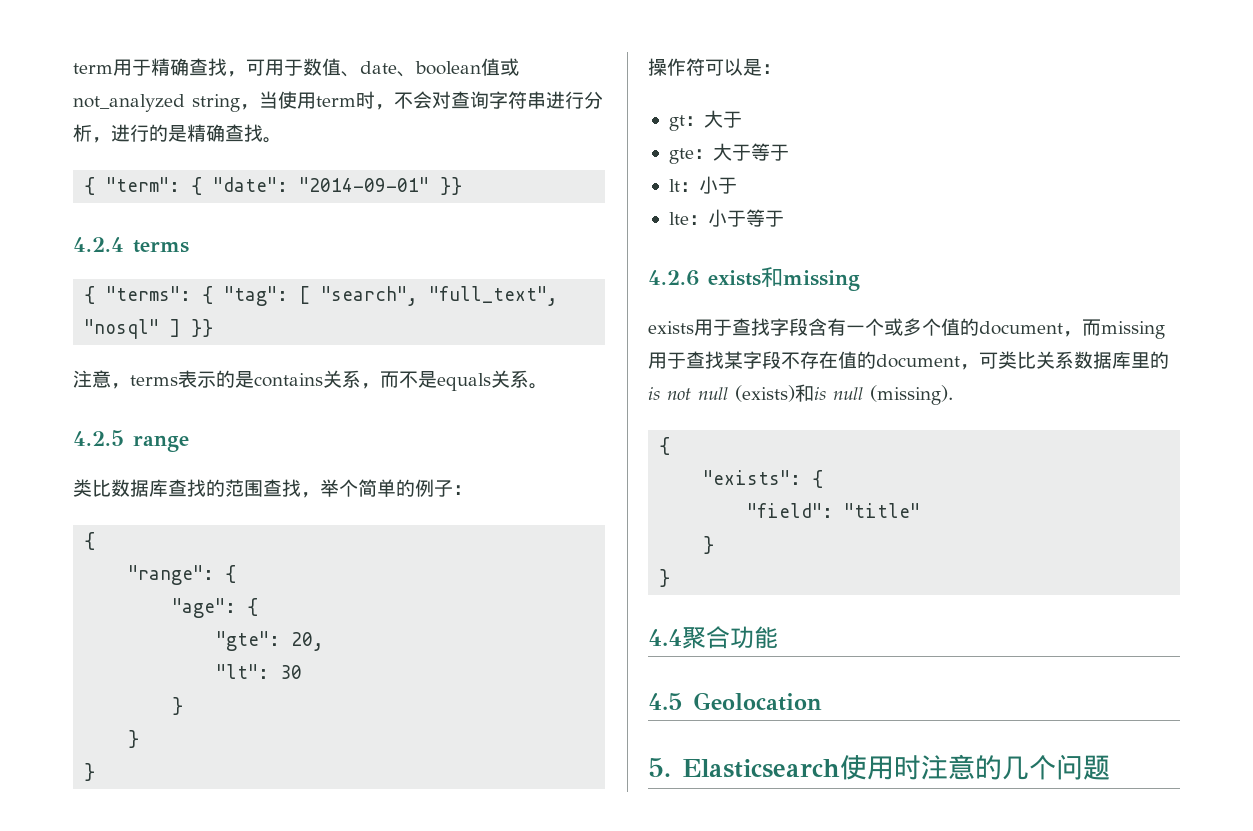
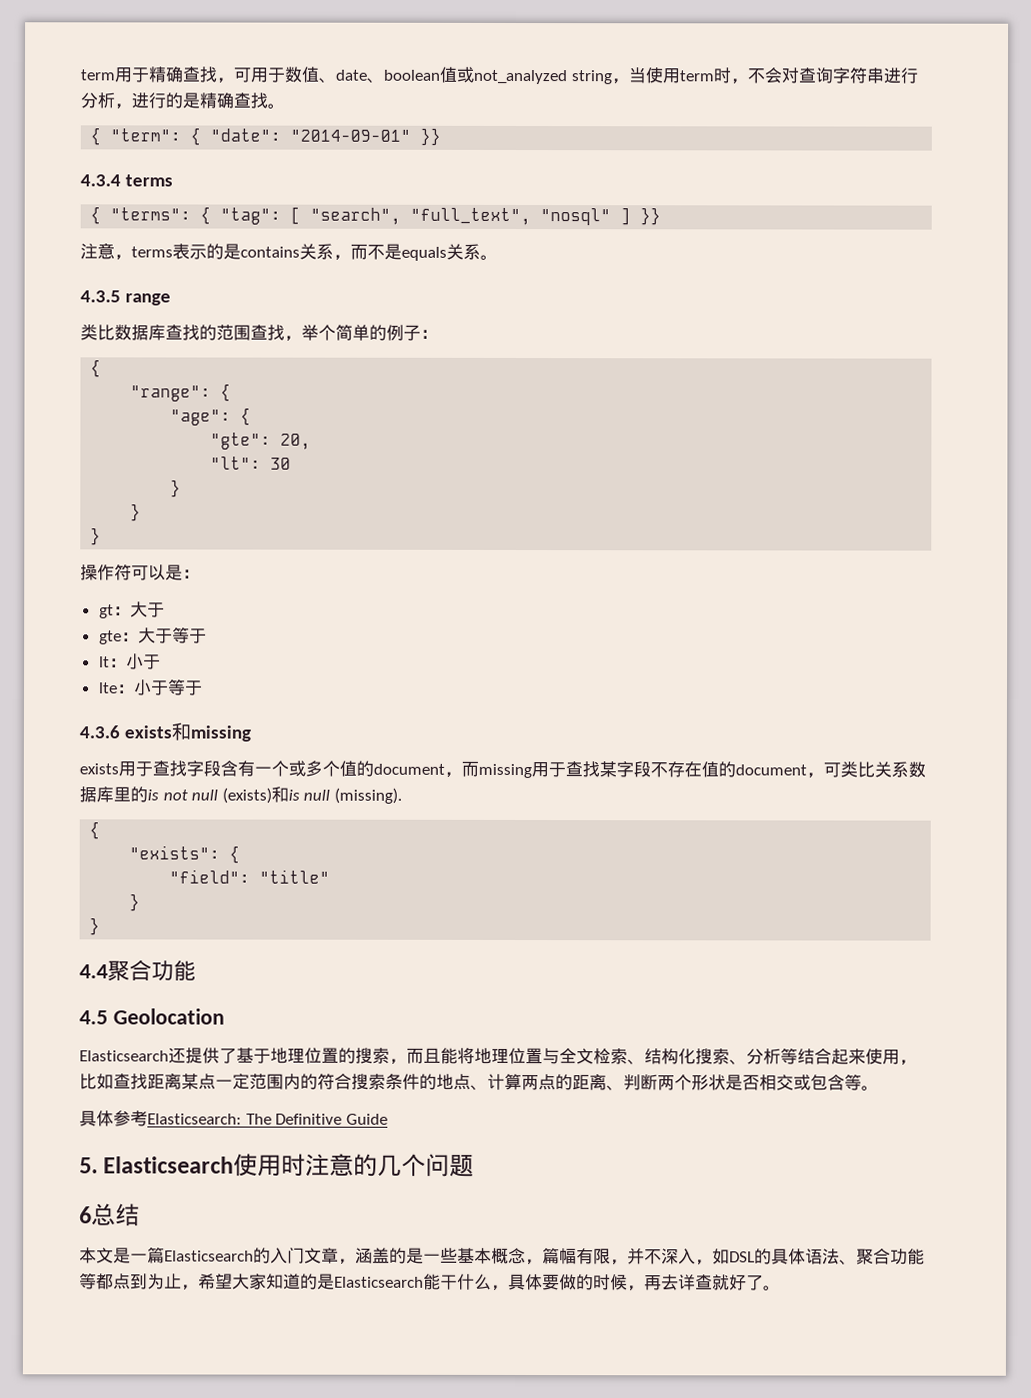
[73,237,124,252] 4.2.4 -> [80,174,121,187] 4.3.4
[73,430,124,446] 4.2.5 -> [80,290,121,303] 4.3.5
[648,270,699,286] 4.2.6 -> [79,725,120,739] 4.3.6
(822, 701) none -> [79,1047,917,1066] [79,1073,879,1091] [79,1110,388,1127] // Elasticsearch还提供了基于地理位置的搜索，而且能将地理位置与全文检索、结构化搜索、分析等结合起来使用，比如查找距离某点一定范围内的符合搜索条件的地点、计算两点的距离、判断两个形状是否相交或包含等。 // 具体参考Elasticsearch: The Definitive Guide
(1110, 767) none -> [79,1203,140,1227] [79,1247,925,1266] [79,1273,781,1292] // 6总结 // 本文是一篇Elasticsearch的入门文章，涵盖的是一些基本概念，篇幅有限，并不深入，如DSL的具体语法、聚合功能等都点到为止，希望大家知道的是Elasticsearch能干什么，具体要做的时候，再去详查就好了。

